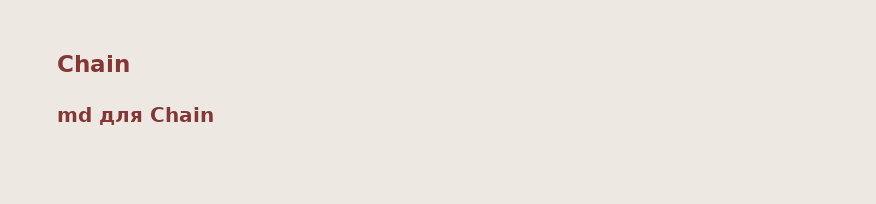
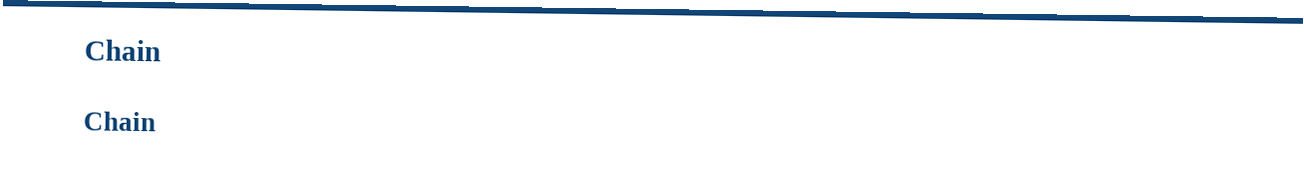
[57,107,143,125] md для -> (161, 50) none

